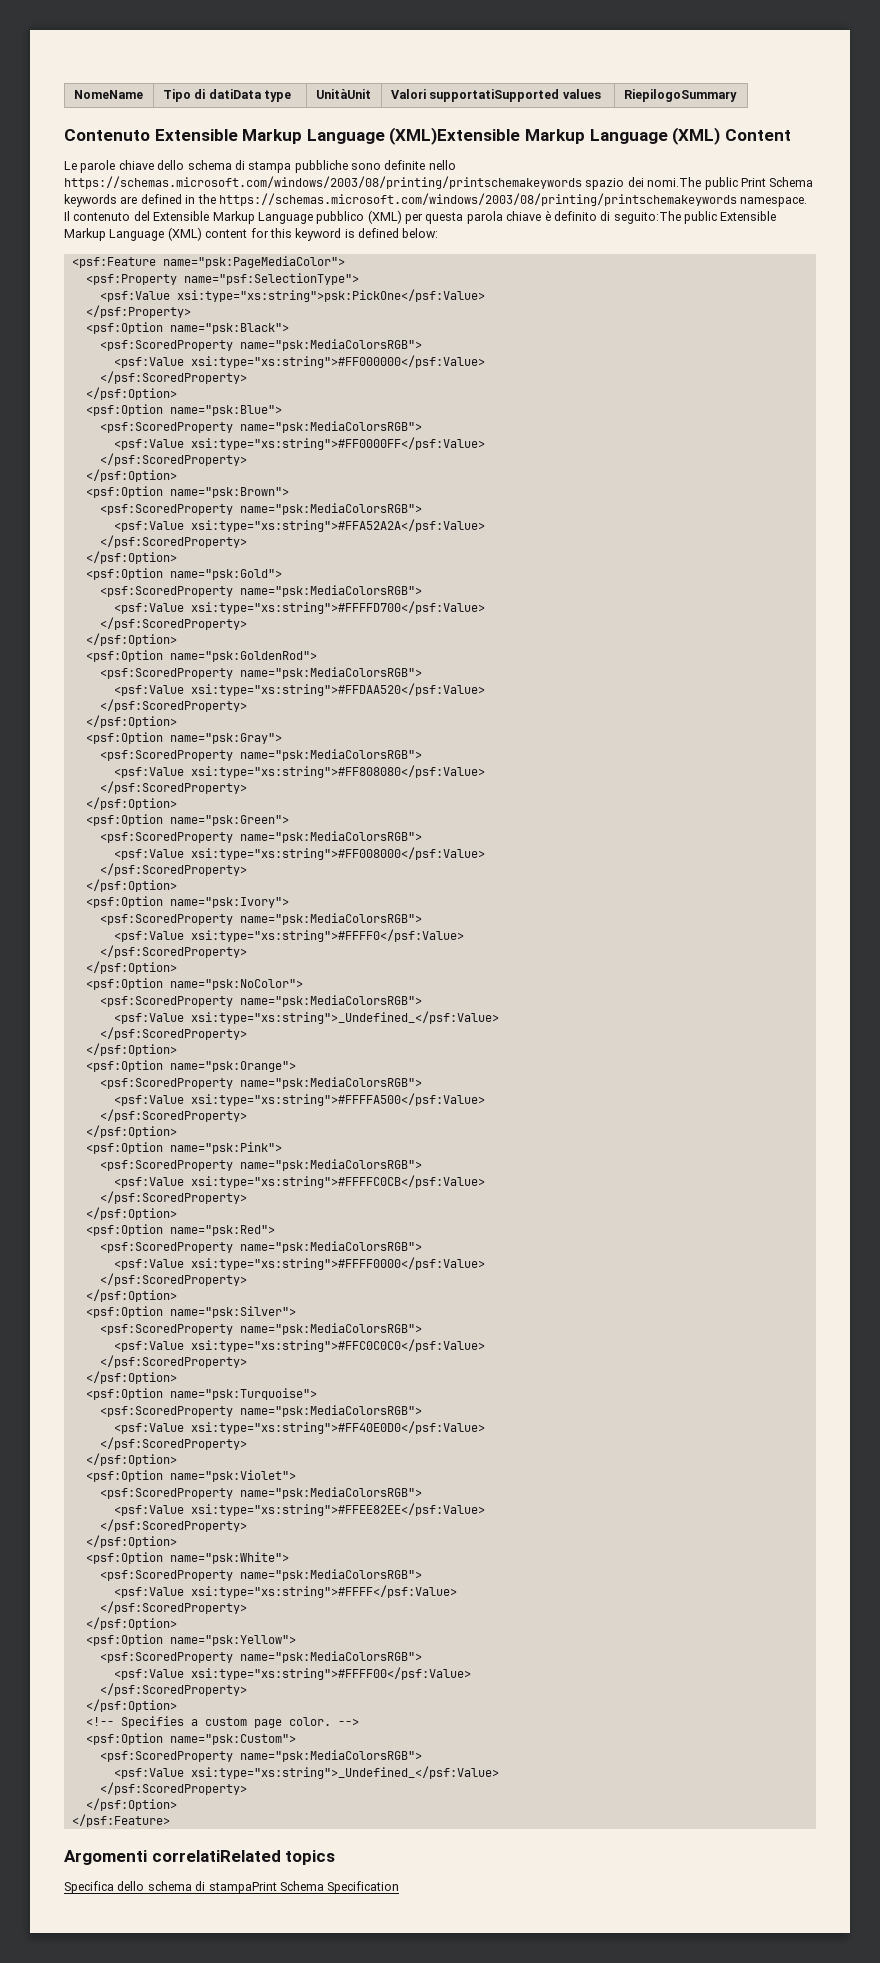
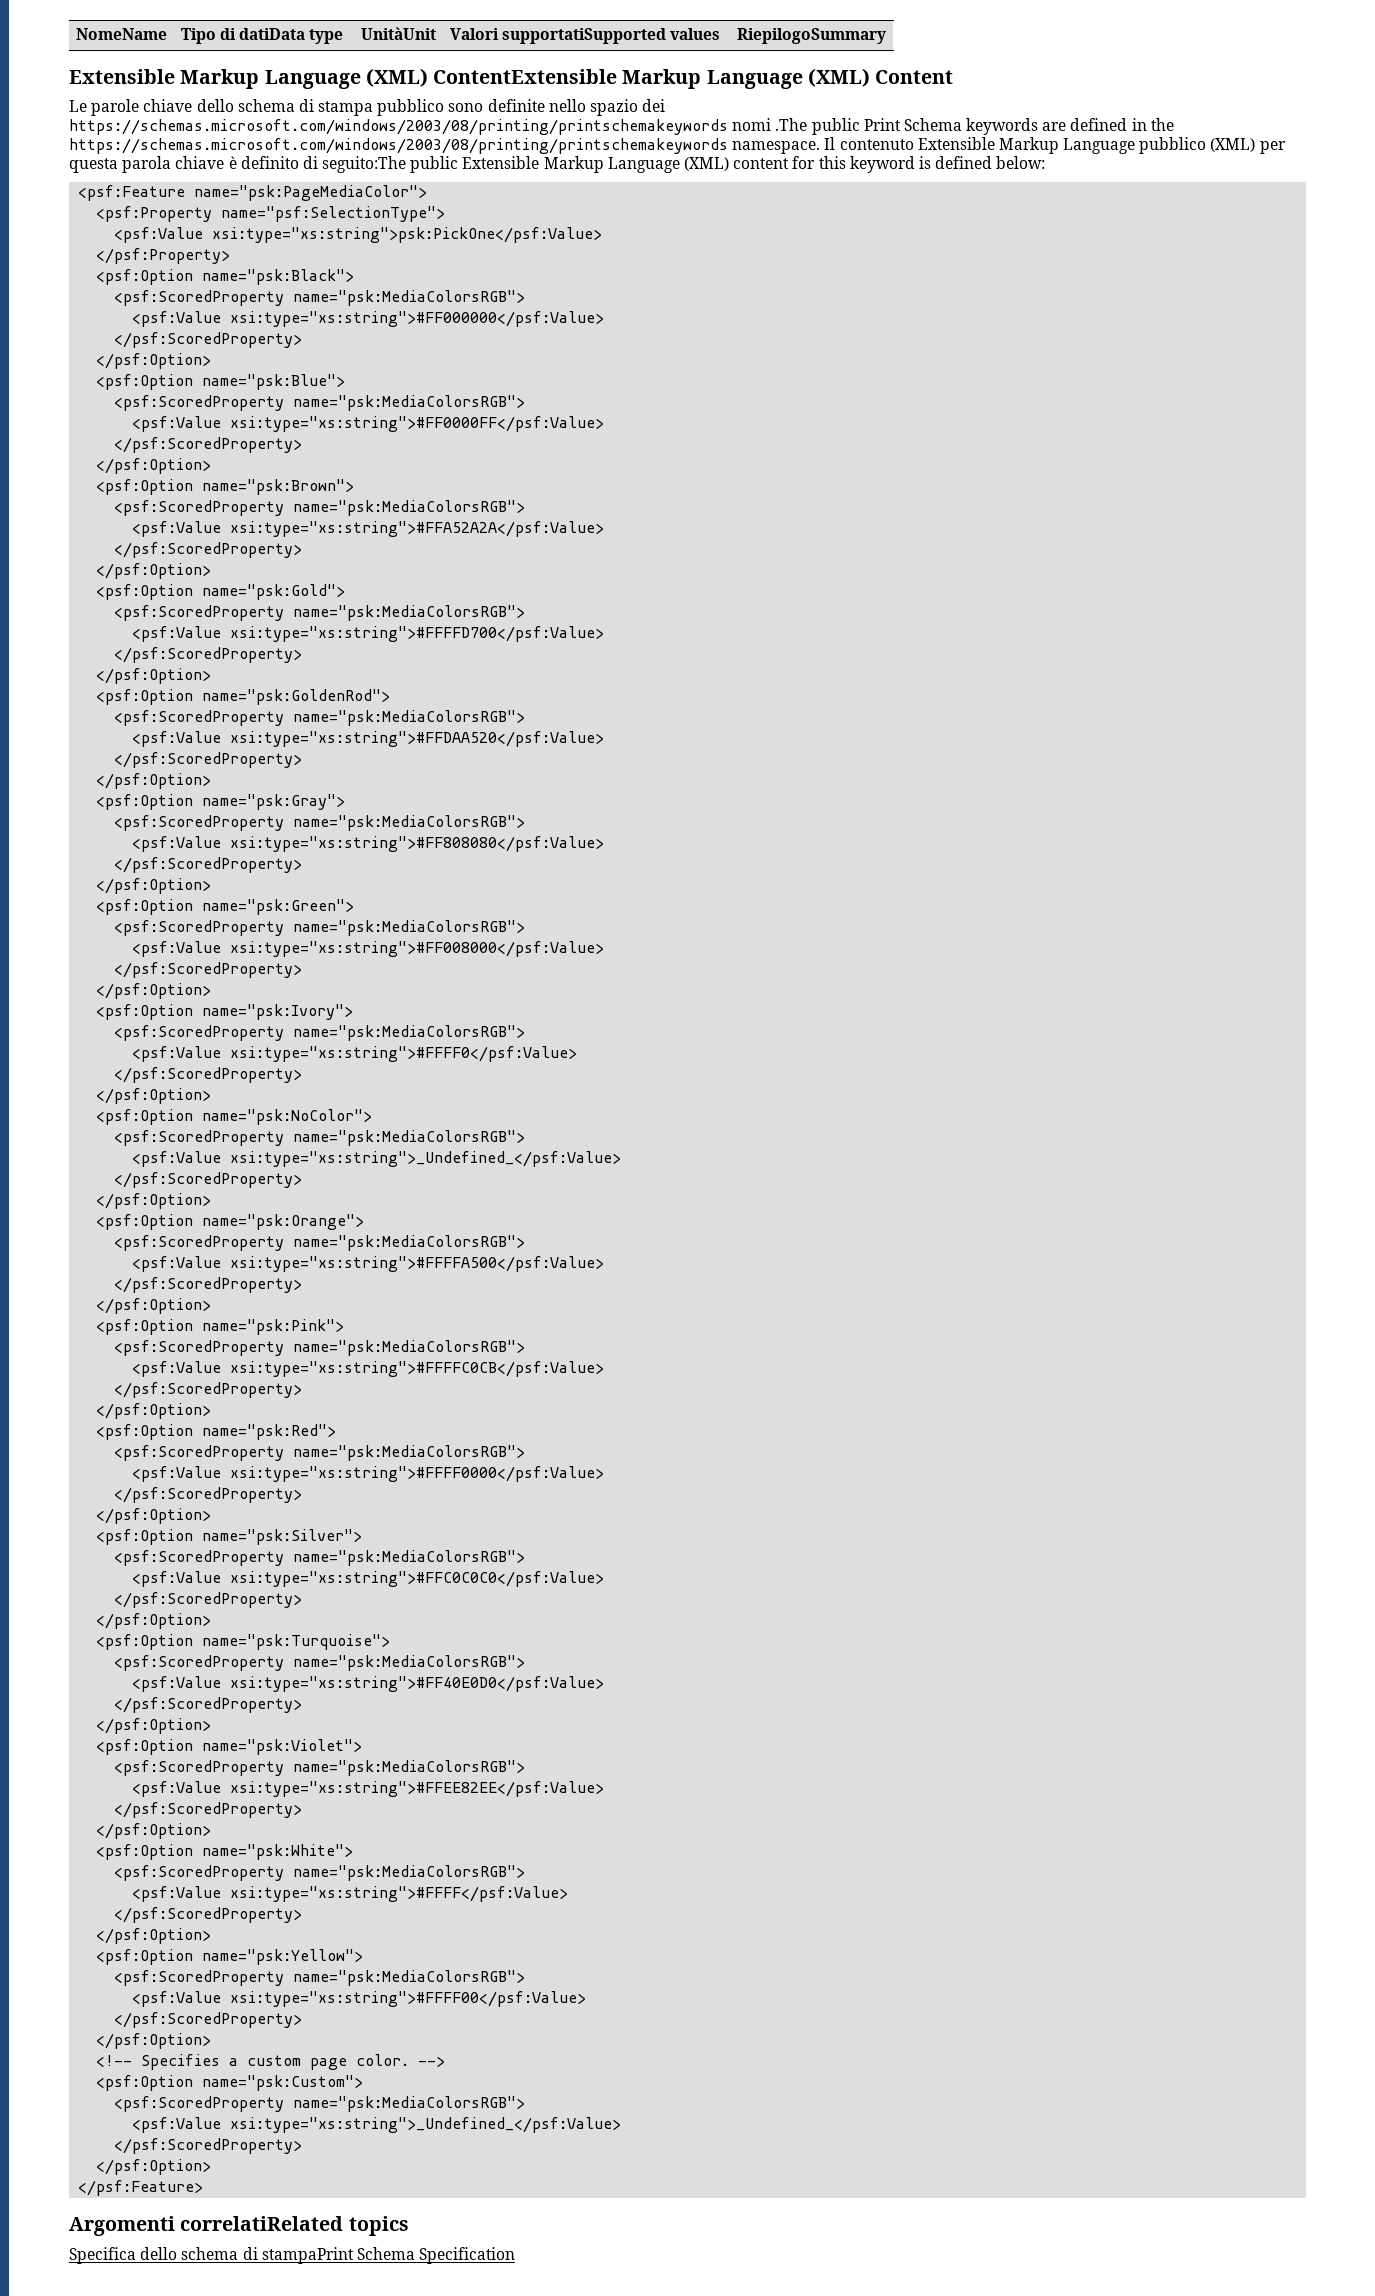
[64,127,521,145] Contenuto Extensible Markup Language (XML)Extensible -> [69,68,618,89] Extensible Markup Language (XML) ContentExtensible
[294,160,348,173] pubbliche -> [377,99,445,116] pubblico
[64,176,582,189] https://schemas.microsoft.com/windows/2003/08/printing/printschemakeywords -> (586, 105) none
[647,177,702,187] nomi.The -> [69,118,808,135] https://schemas.microsoft.com/windows/2003/08/printing/printschemakeywords nomi .The
[133,211,150,221] del -> (914, 144) none

